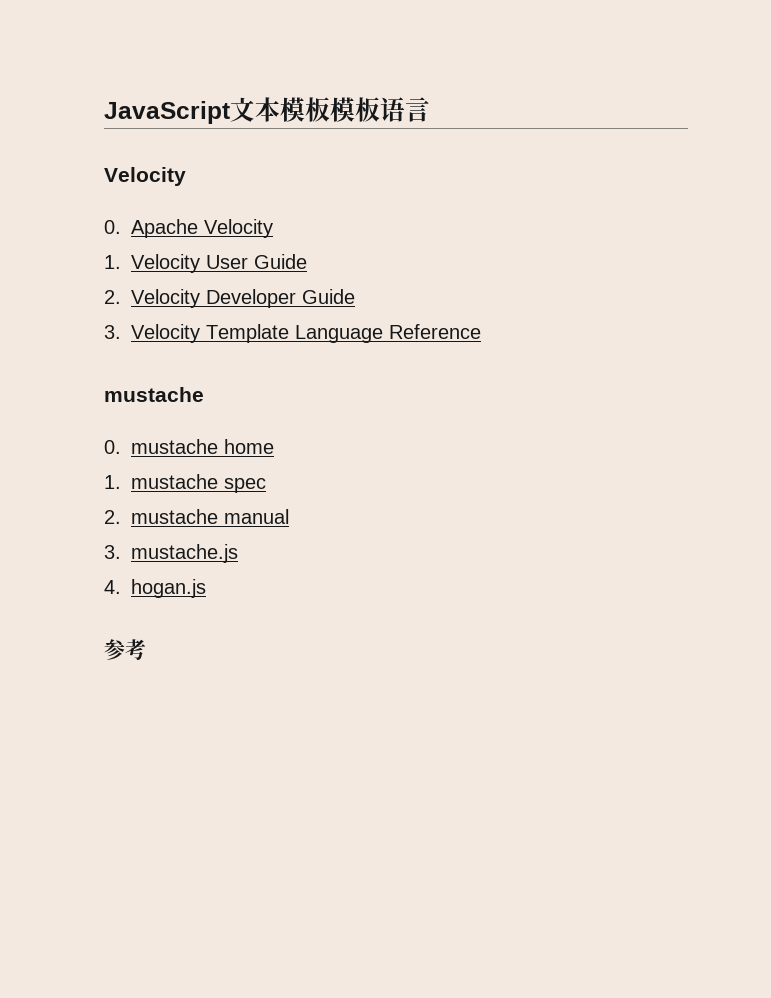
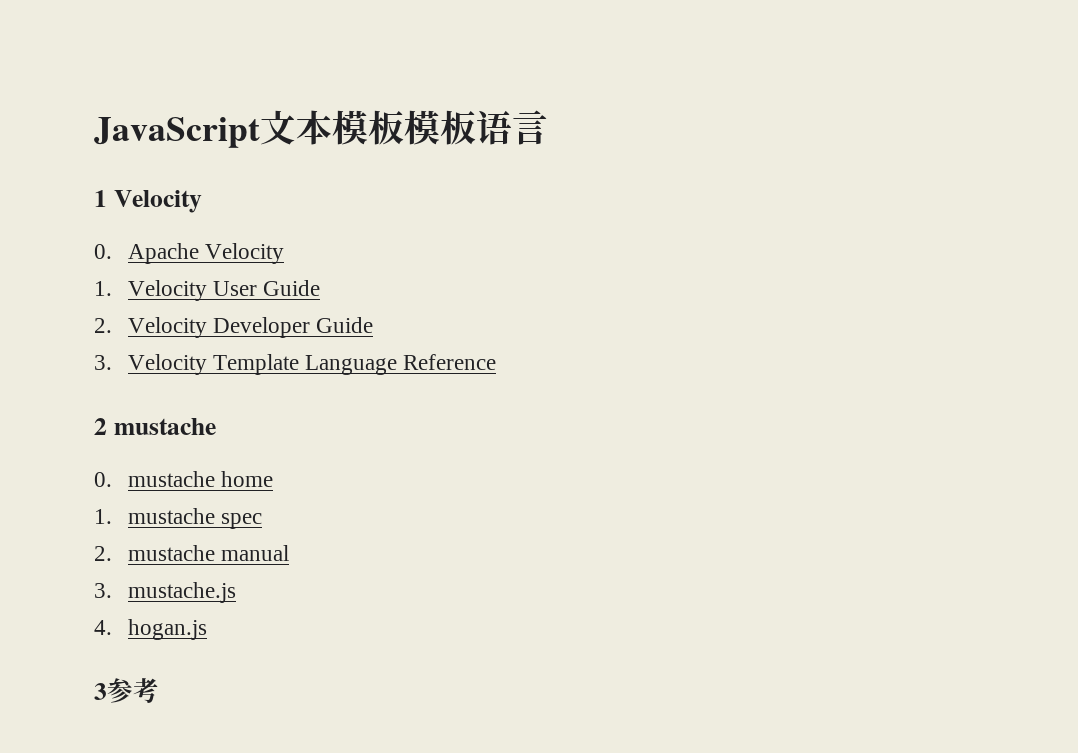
(430, 109) none -> [94,190,107,207] 1
(481, 331) none -> [94,418,107,435] 2
(206, 588) none -> [94,683,107,700] 3

